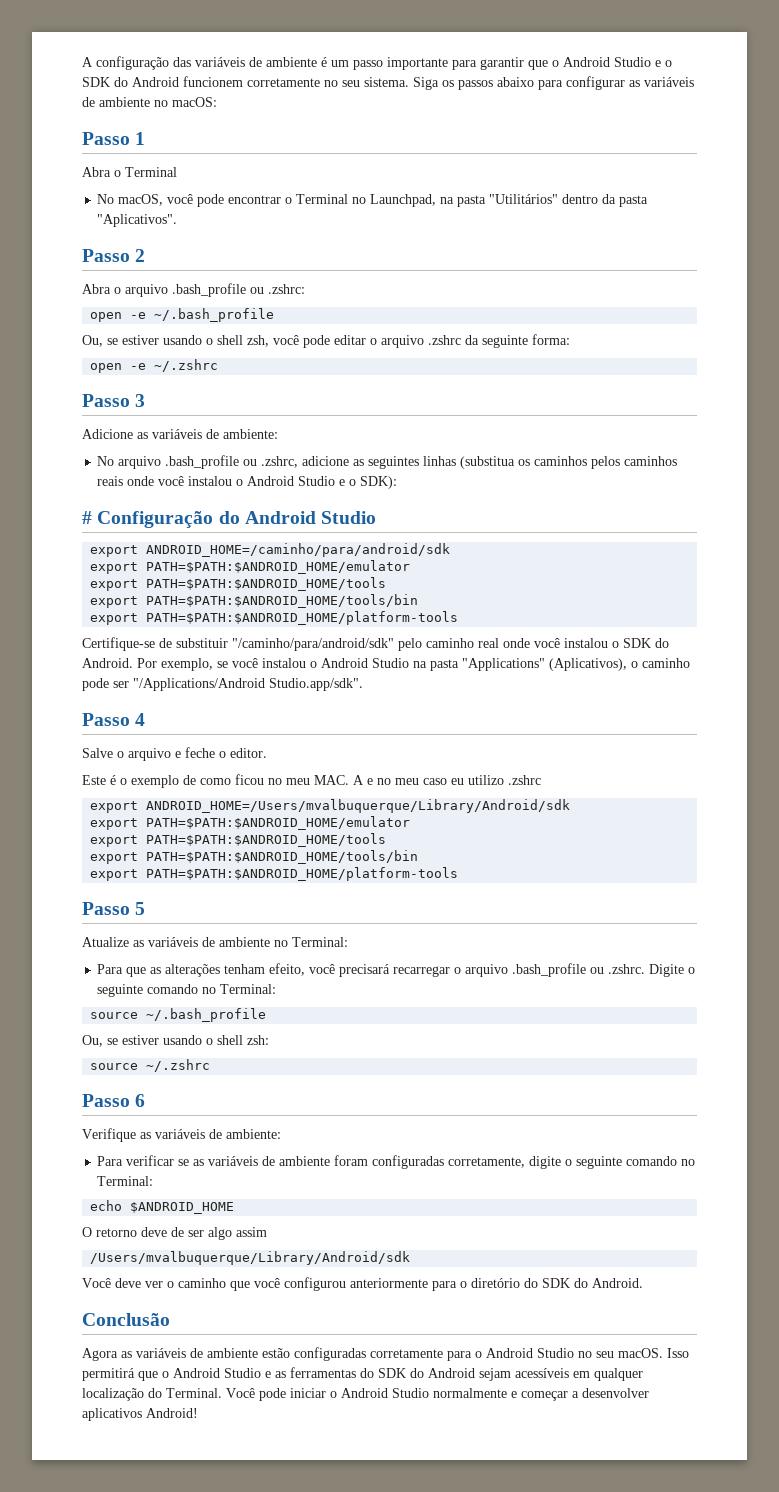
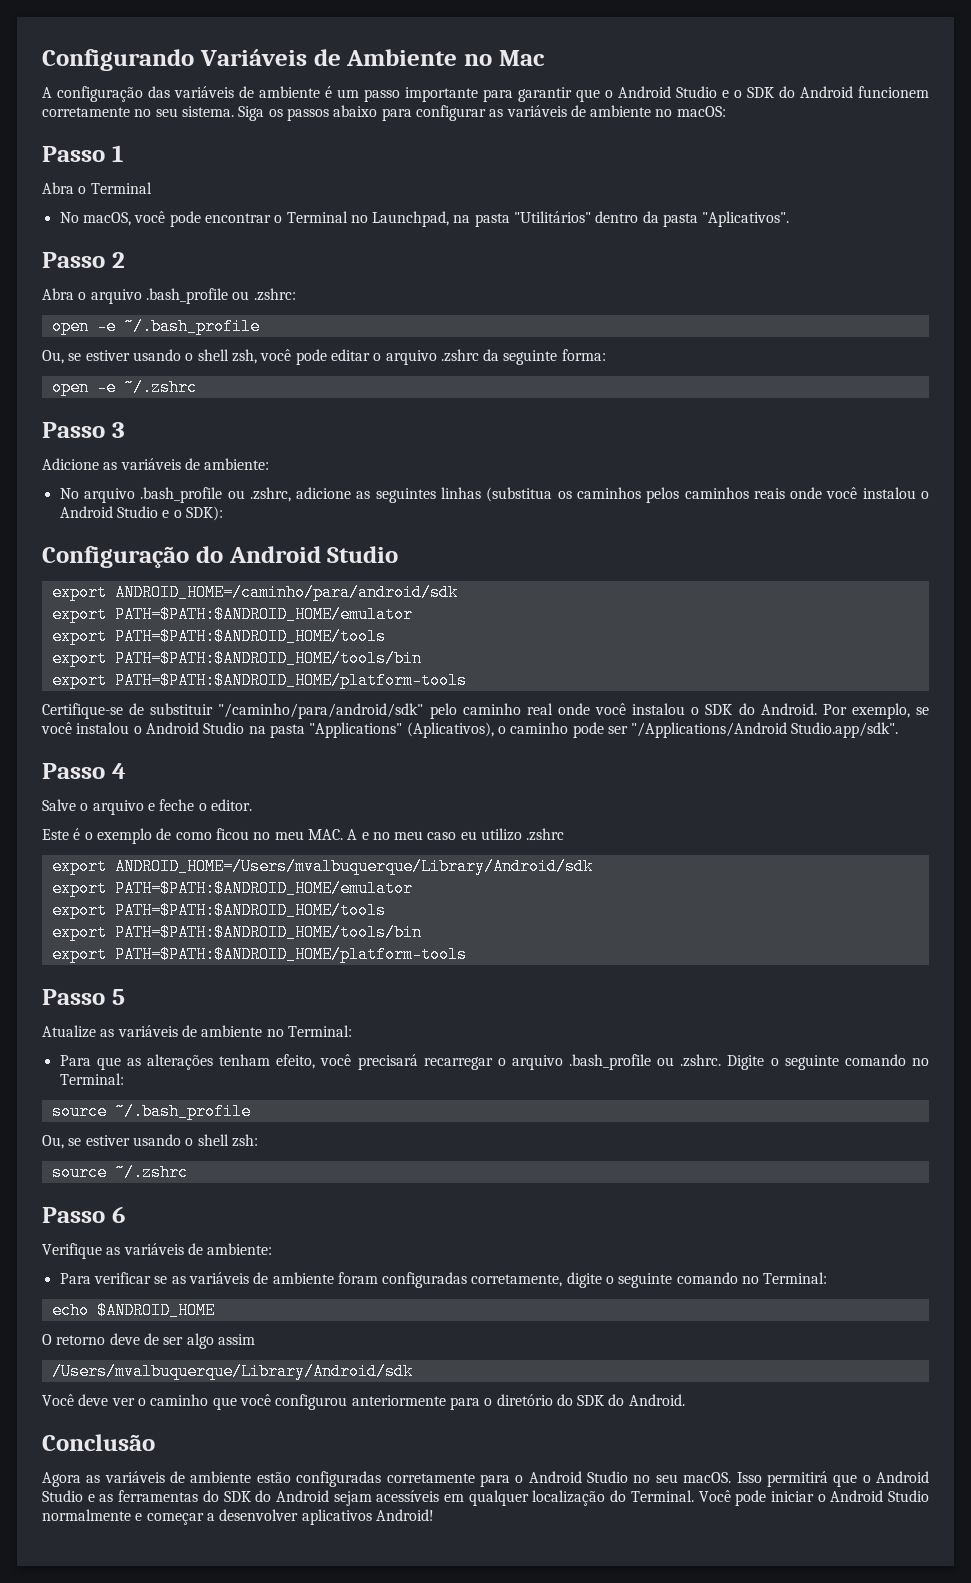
(82, 62) none -> [42,49,545,71] Configurando Variáveis de Ambiente no Mac //
[82,511,92,524] # -> (223, 513) none

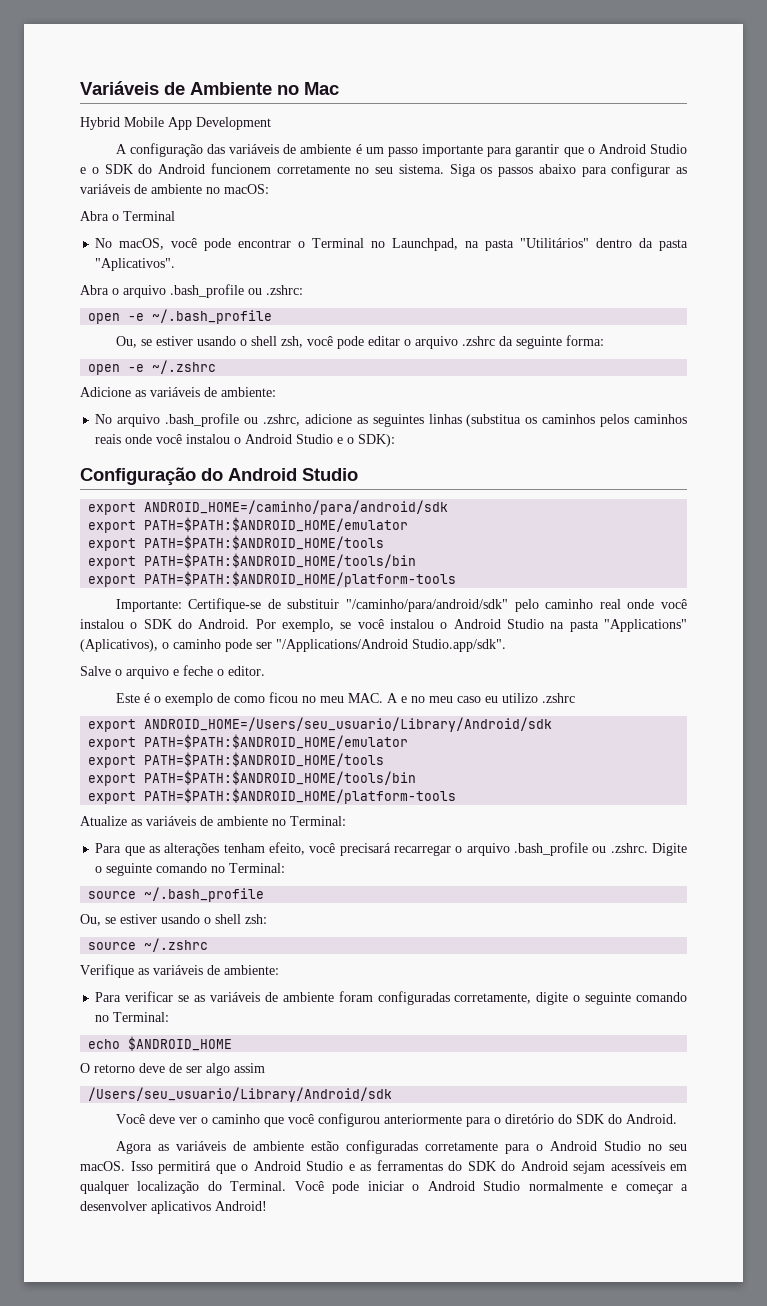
[42,49,194,71] Configurando -> (80, 88) none
(545, 58) none -> [80,117,271,130] // Hybrid Mobile App Development
[42,145,123,162] // Passo 1 -> (269, 189) none
[42,252,125,268] // Passo 2 -> (176, 264) none
[42,422,125,438] // Passo 3 -> (217, 367) none
(467, 680) none -> [115,599,182,612] Importante:
[42,763,126,779] // Passo 4 -> (506, 645) none
[114,858,593,875] [51,880,413,897] [51,902,386,919] [51,924,422,941] [51,946,467,963] [42,989,125,1005] ANDROID_HOME=/Users/mvalbuquerque/Library/Android/sdk // export PATH=$PATH:$ANDROID_HOME/emulator // export PATH=$PATH:$ANDROID_HOME/tools // export PATH=$PATH:$ANDROID_HOME/tools/bin // export PATH=$PATH:$ANDROID_HOME/platform-tools // Passo 5 -> [144,717,553,732] [88,734,409,750] [88,752,385,768] [88,770,417,786] [88,788,457,804] ANDROID_HOME=/Users/seu_usuario/Library/Android/sdk // export PATH=$PATH:$ANDROID_HOME/emulator // export PATH=$PATH:$ANDROID_HOME/tools // export PATH=$PATH:$ANDROID_HOME/tools/bin // export PATH=$PATH:$ANDROID_HOME/platform-tools
[42,1206,125,1223] // Passo 6 -> (209, 945) none
[51,1363,413,1380] /Users/mvalbuquerque/Library/Android/sdk -> [88,1087,393,1102] /Users/seu_usuario/Library/Android/sdk
[42,1434,155,1451] // Conclusão -> (677, 1119) none

